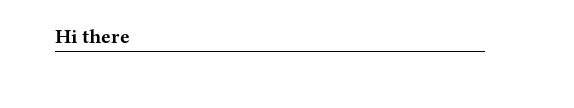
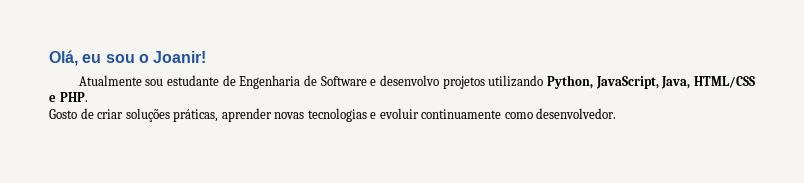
[55,29,131,43] Hi there -> [49,50,207,66] [78,75,756,89] [49,92,88,102] [49,108,617,122] Olá, eu sou o Joanir! // Atualmente sou estudante de Engenharia de Software e desenvolvo projetos utilizando Python, JavaScript, Java, HTML/CSS e PHP. // Gosto de criar soluções práticas, aprender novas tecnologias e evoluir continuamente como desenvolvedor.

